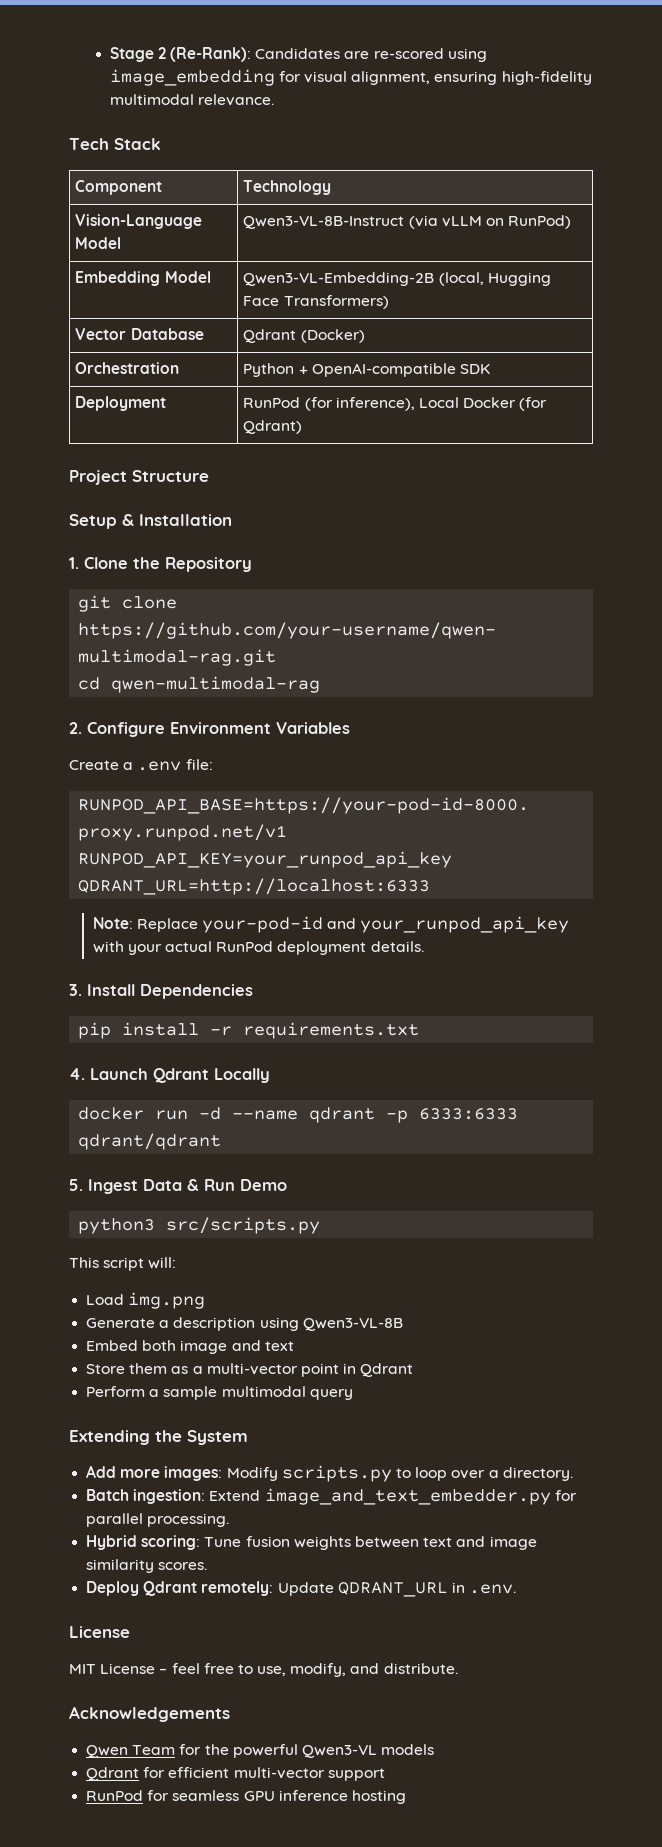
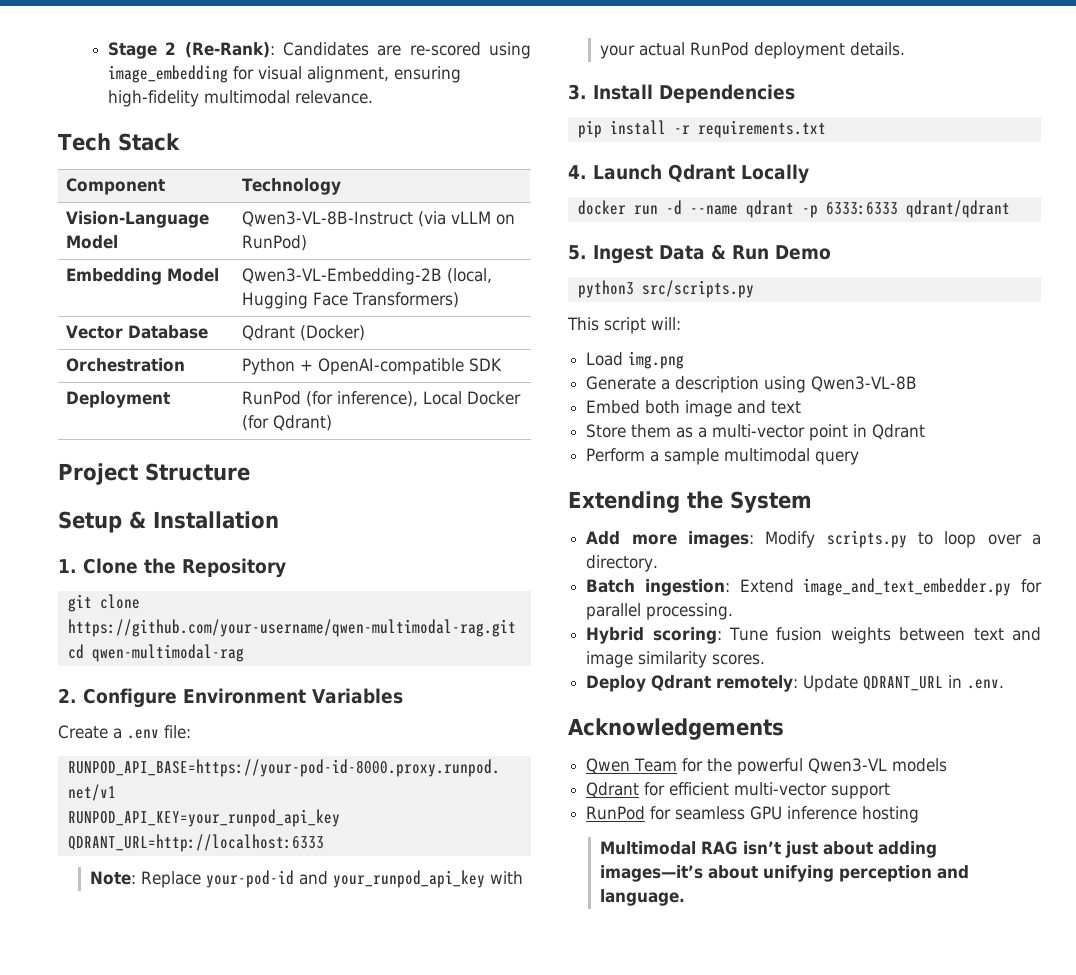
[69,1626,130,1638] [69,1663,458,1677] // License // MIT License – feel free to use, modify, and distribute. -> (1005, 684) none
(406, 1797) none -> [599,841,937,858] [599,865,969,882] [599,889,685,906] // Multimodal RAG isn’t just about adding images—it’s about unifying perception and language.

